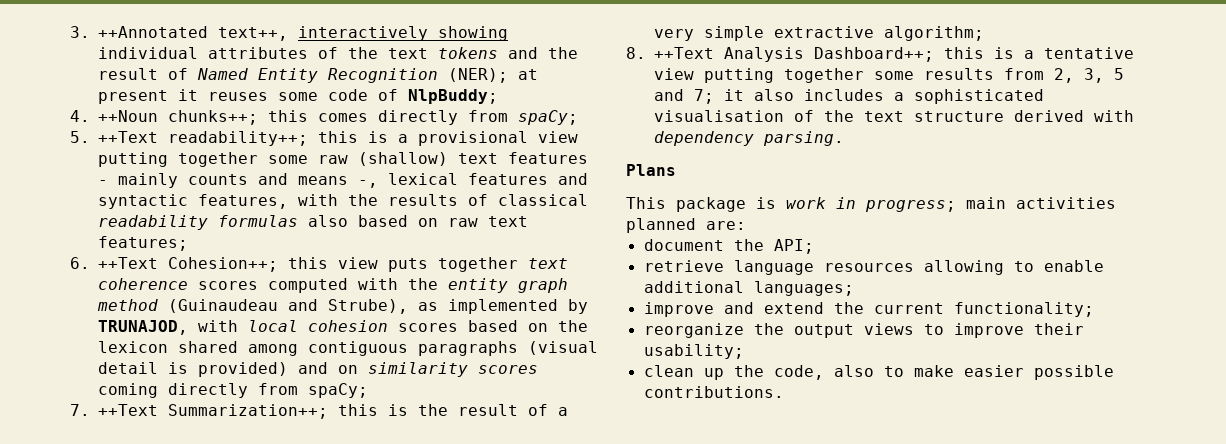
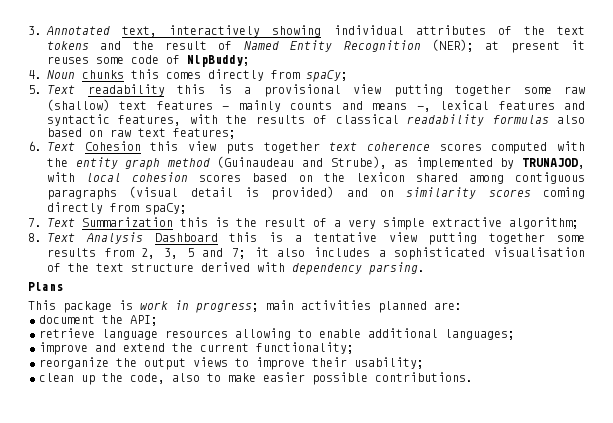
[98,26,288,41] ++Annotated text++, -> [46,26,158,37] Annotated text,
[98,110,258,125] ++Noun chunks++; -> [47,70,124,79] Noun chunks
[98,131,308,146] ++Text readability++; -> [47,84,165,96] Text readability
[98,257,278,272] ++Text Cohesion++; -> [47,141,141,151] Text Cohesion
[98,404,328,419] ++Text Summarization++; -> [47,217,173,227] Text Summarization
[654,47,934,62] ++Text Analysis Dashboard++; -> [47,232,218,244] Text Analysis Dashboard

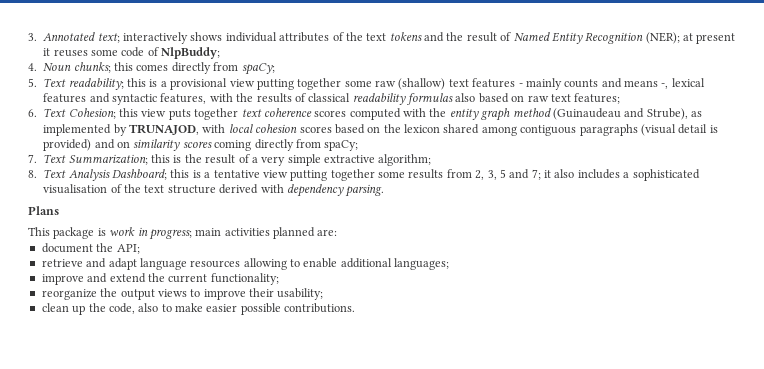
[122,25,322,37] text, interactively showing -> [97,32,223,44] text; interactively shows
[82,70,124,79] chunks -> [73,62,111,73] chunks;
[87,84,165,96] readability -> [68,78,124,90] readability;
[84,141,141,151] Cohesion -> [68,108,116,119] Cohesion;
[82,217,173,227] Summarization -> [68,154,148,165] Summarization;
[154,233,218,242] Dashboard -> [112,169,167,180] Dashboard;
(95, 333) none -> [86,258,137,270] and adapt

